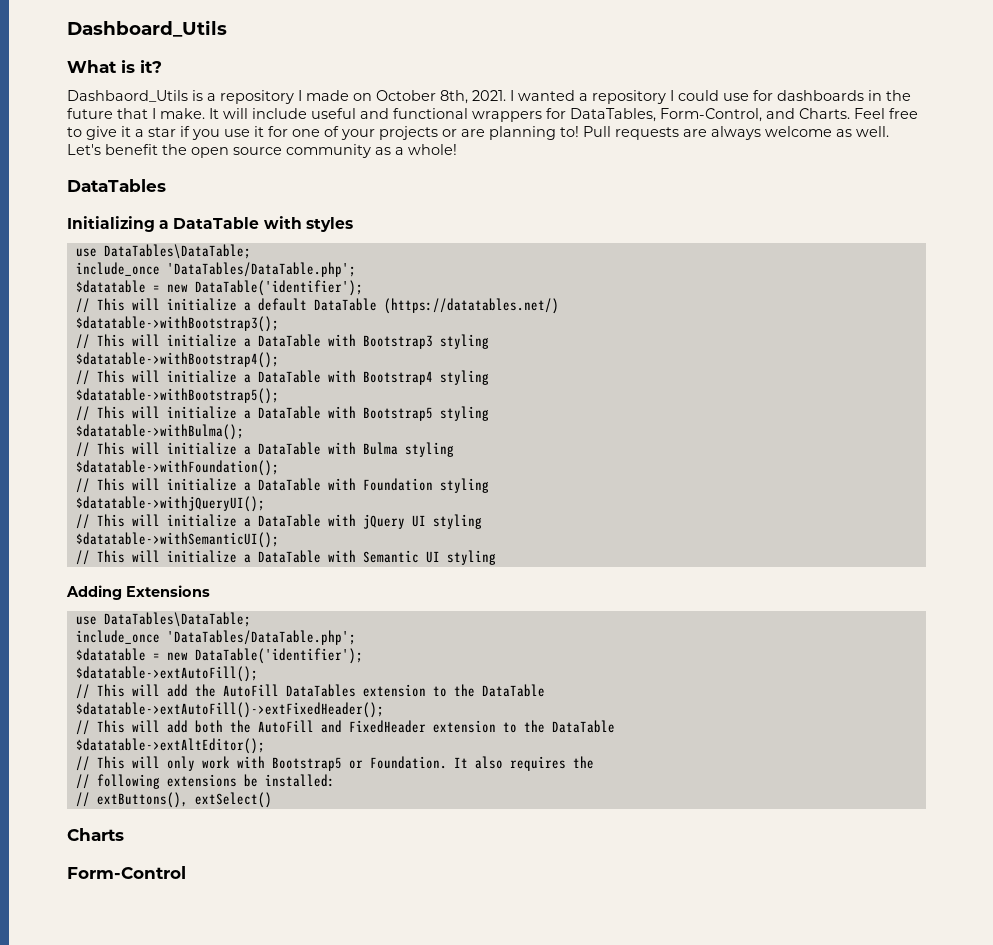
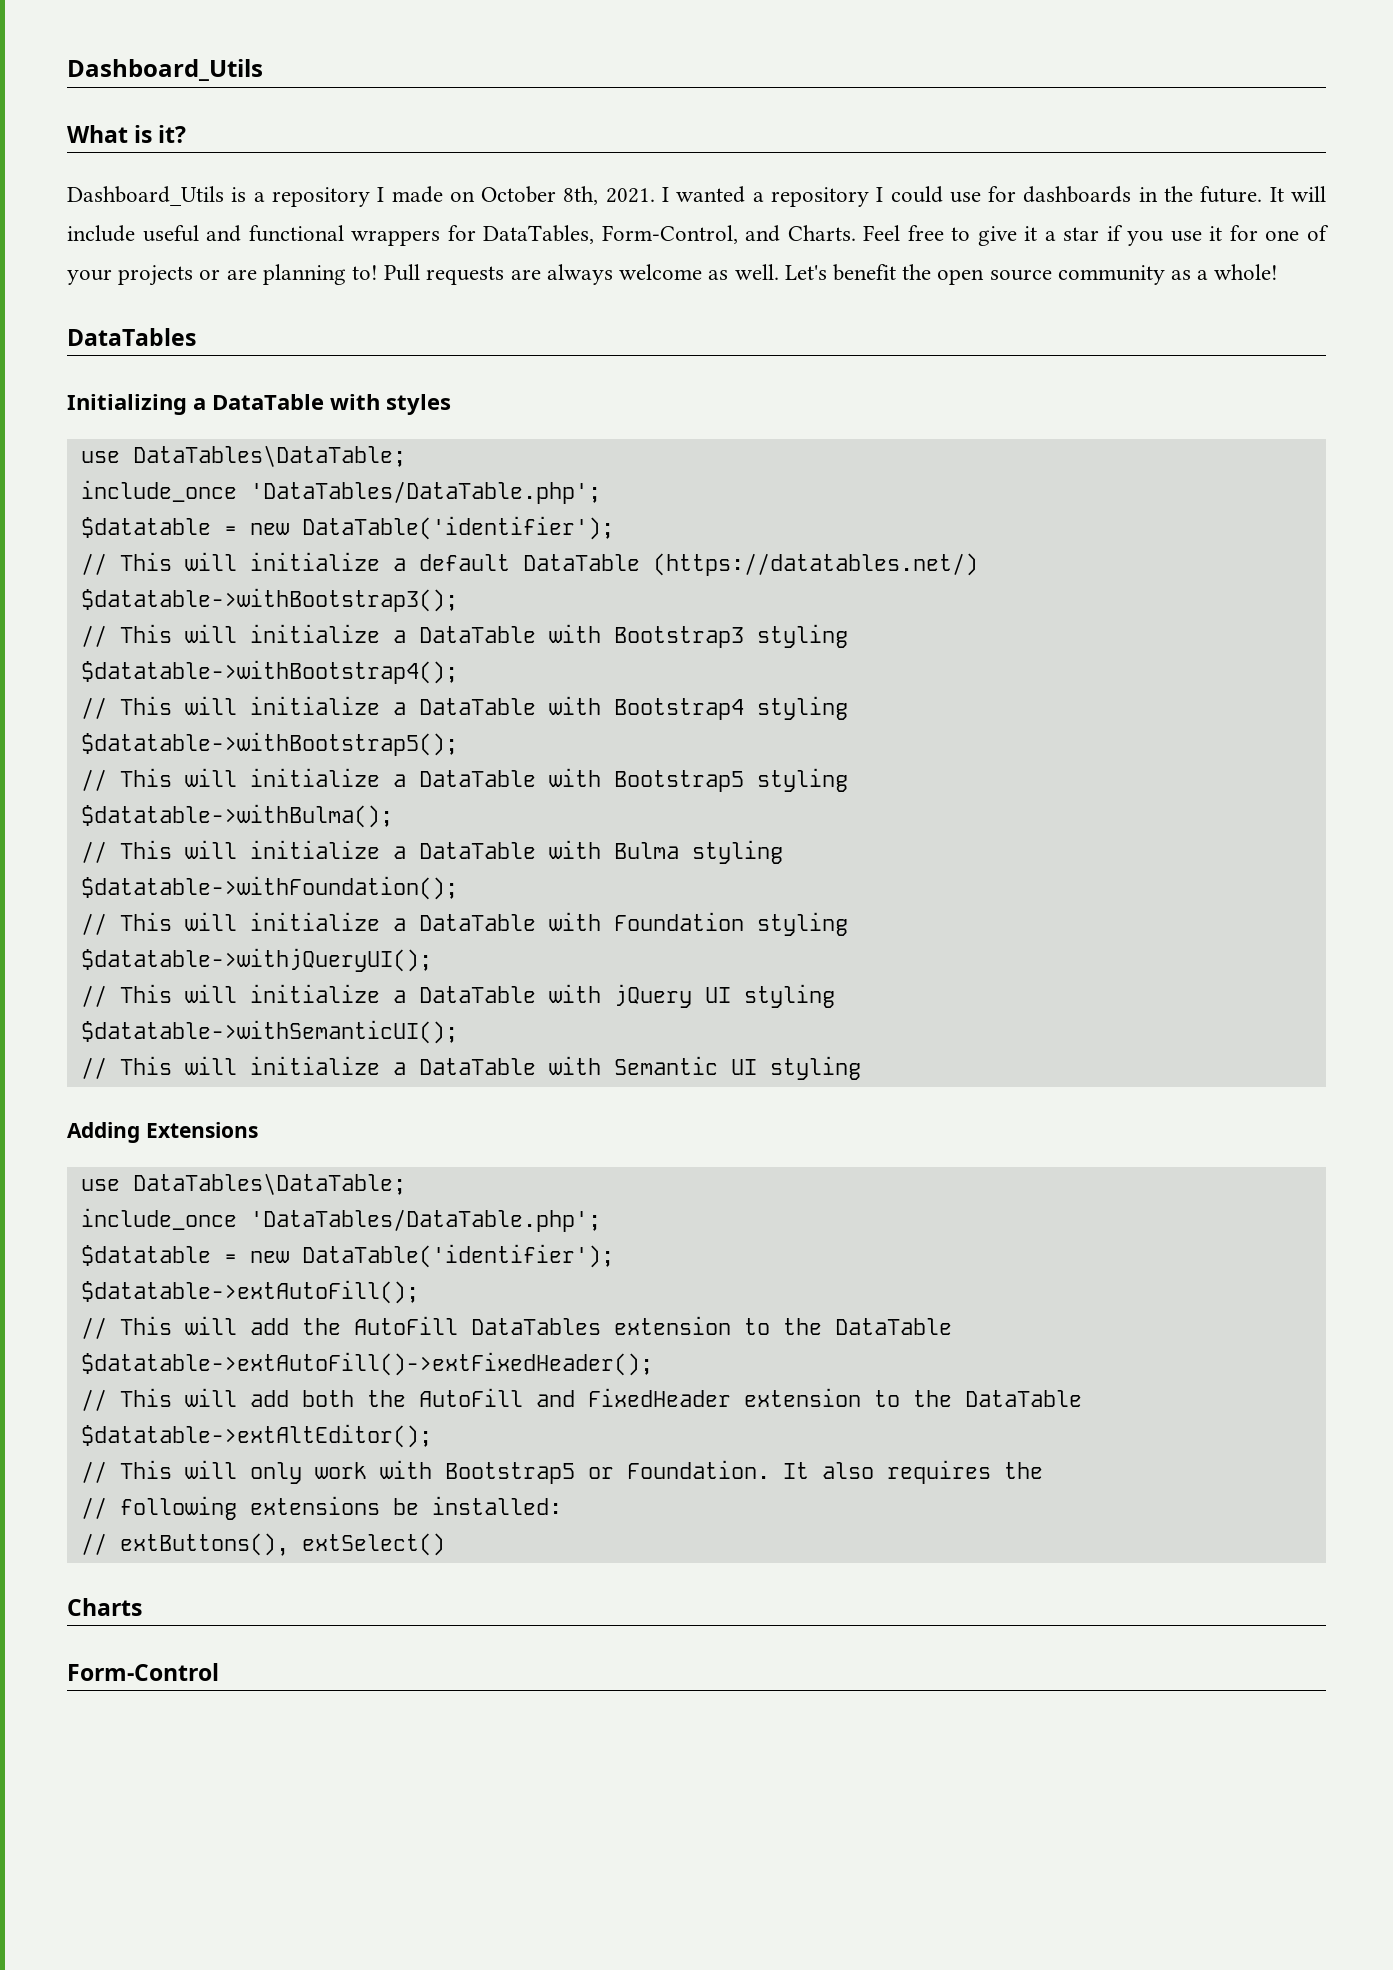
[67,90,188,102] Dashbaord_Utils -> [67,186,224,206] Dashboard_Utils
[67,108,205,119] future that I make. -> [1200,186,1263,203] future.

